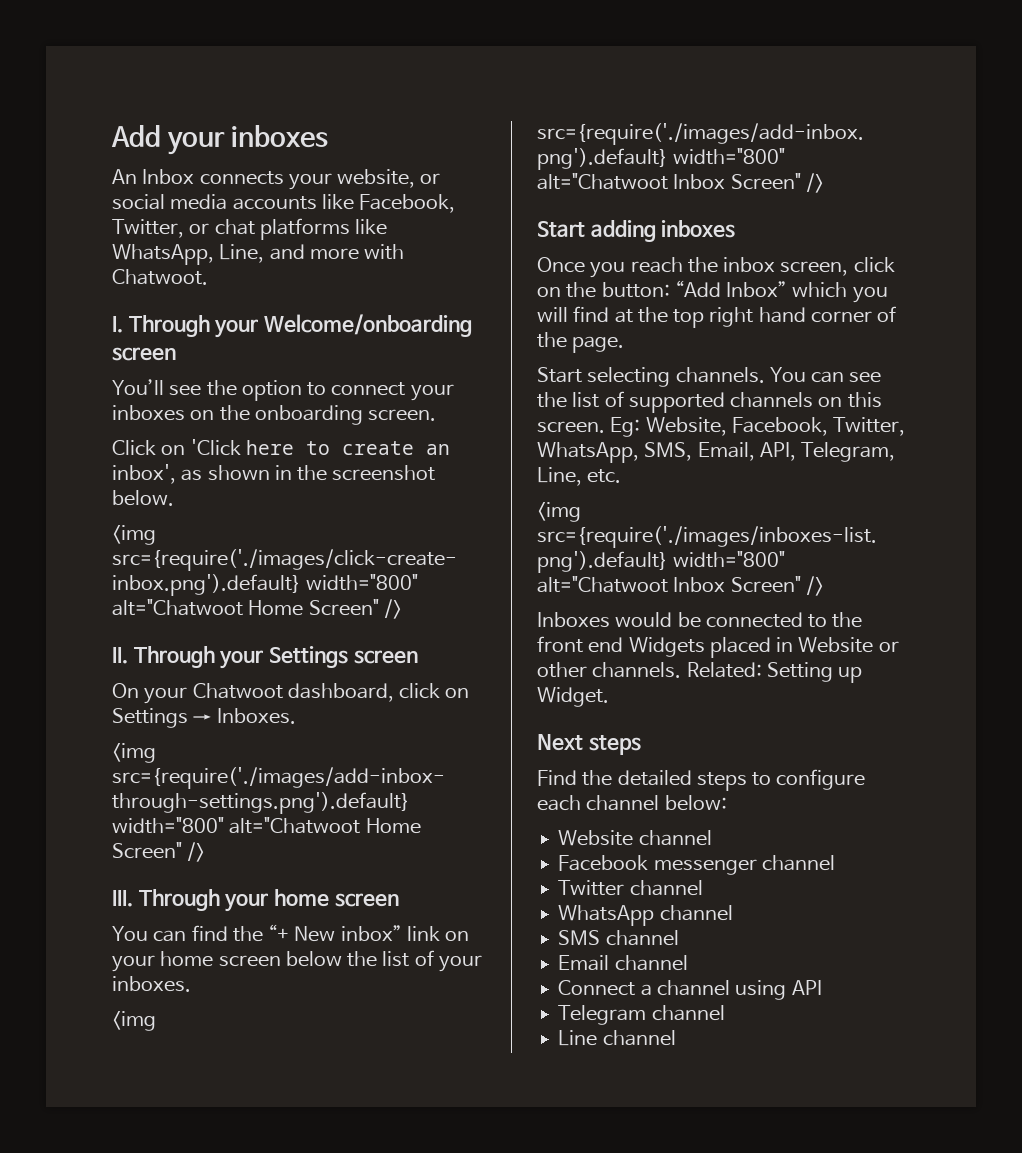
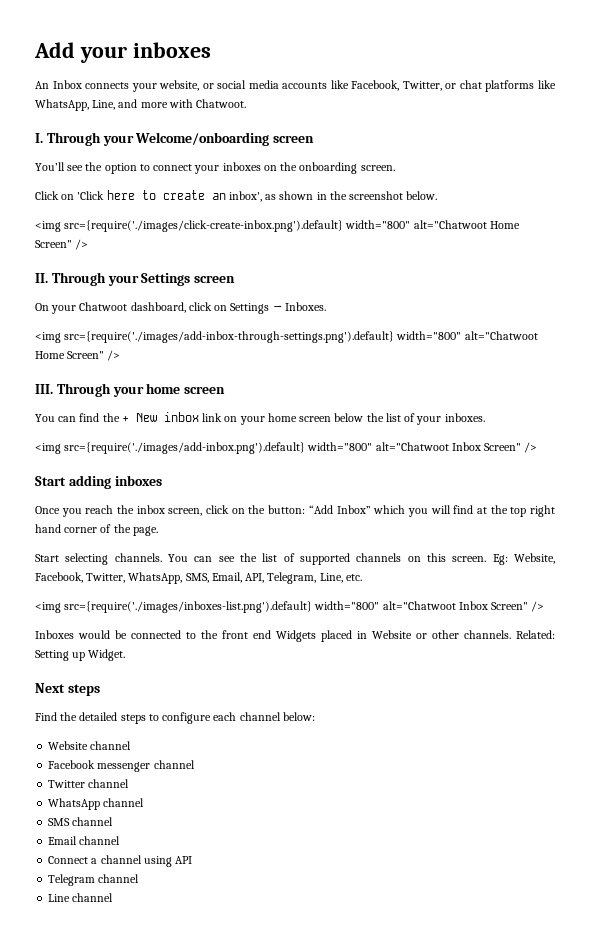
[268,924,402,942] “+ New inbox” -> [121,412,199,422] + New inbox

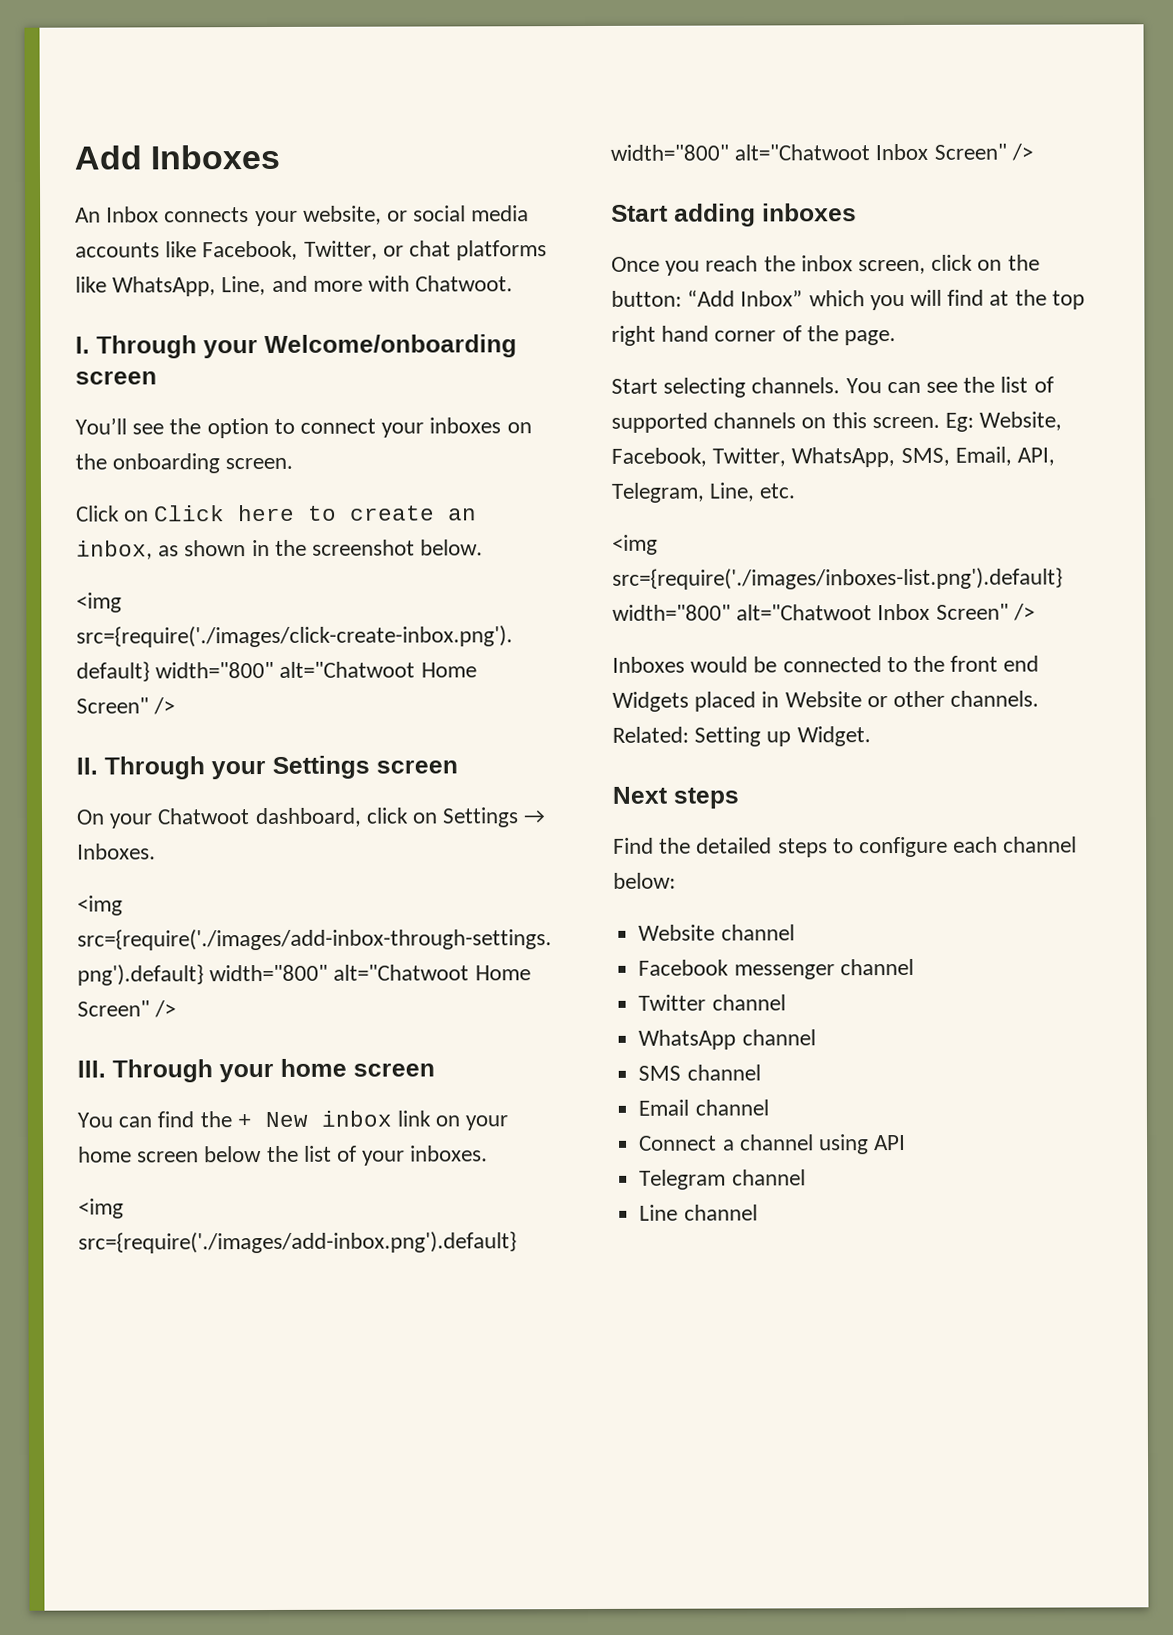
[79,42,211,63] your inboxes -> [150,144,281,170] Inboxes
[77,191,105,200] 'Click -> [154,505,226,522] Click
[228,191,262,202] inbox', -> [76,540,153,560] inbox,

